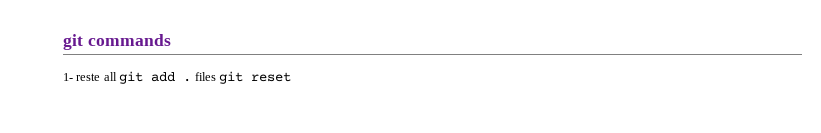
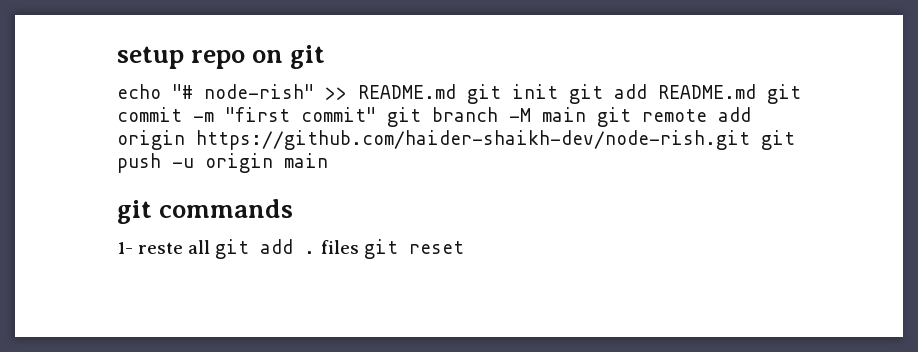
(63, 42) none -> [117,45,326,69] [117,84,801,104] [117,107,751,127] [117,130,795,150] [117,153,328,173] setup repo on git // echo "# node-rish" >> README.md git init git add README.md git commit -m "first commit" git branch -M main git remote add origin https://github.com/haider-shaikh-dev/node-rish.git git push -u origin main //

